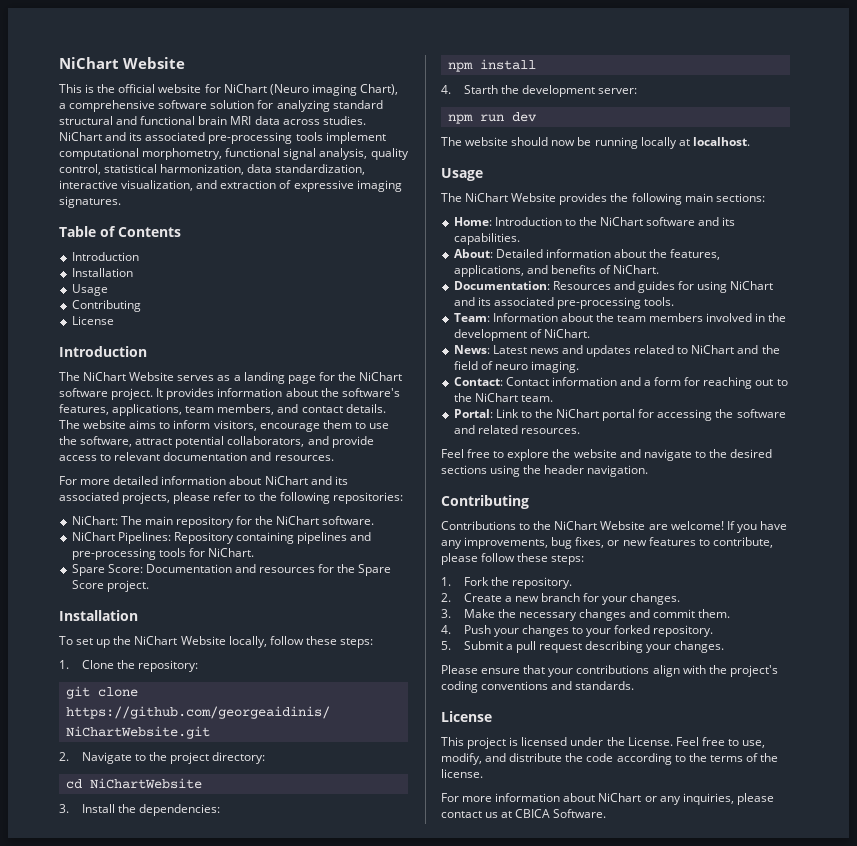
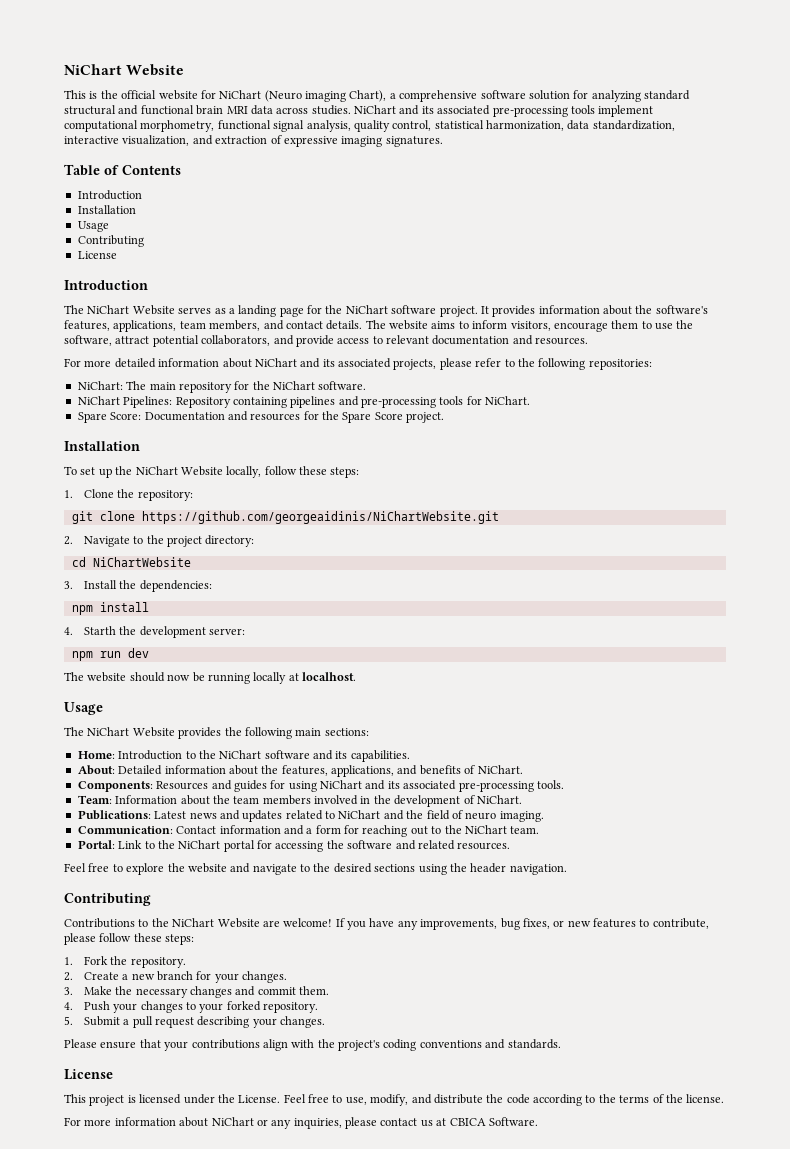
[453,281,550,290] Documentation: -> [77,781,153,792] Components:
[453,345,490,354] News: -> [77,810,151,820] Publications:
[453,377,503,386] Contact: -> [77,826,173,834] Communication:

